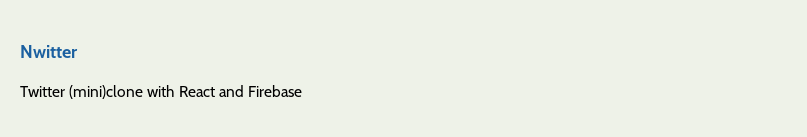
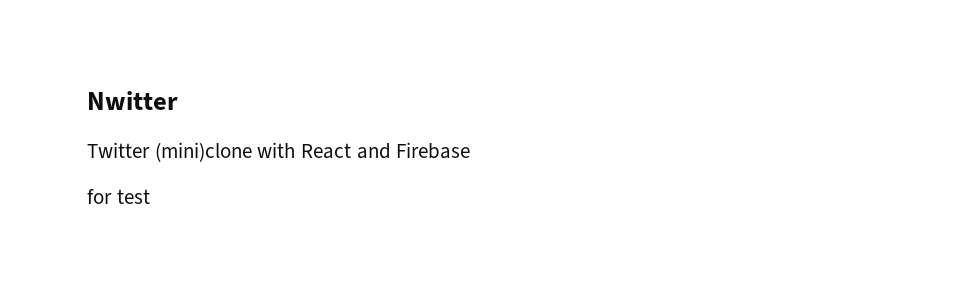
(302, 91) none -> [87,189,150,204] // for test

